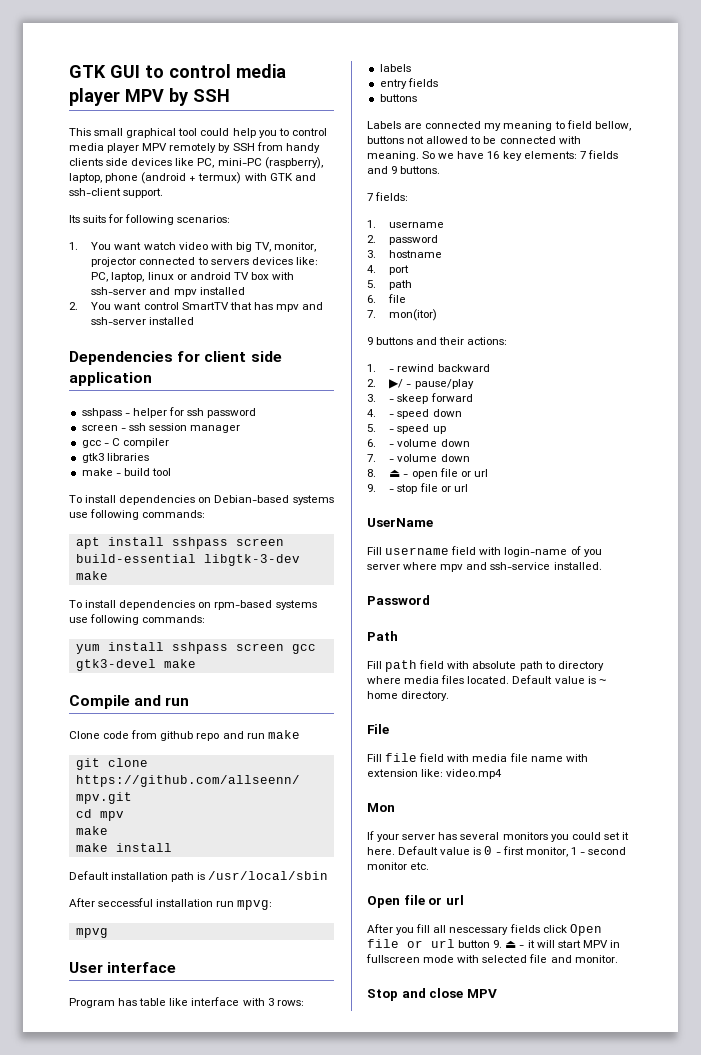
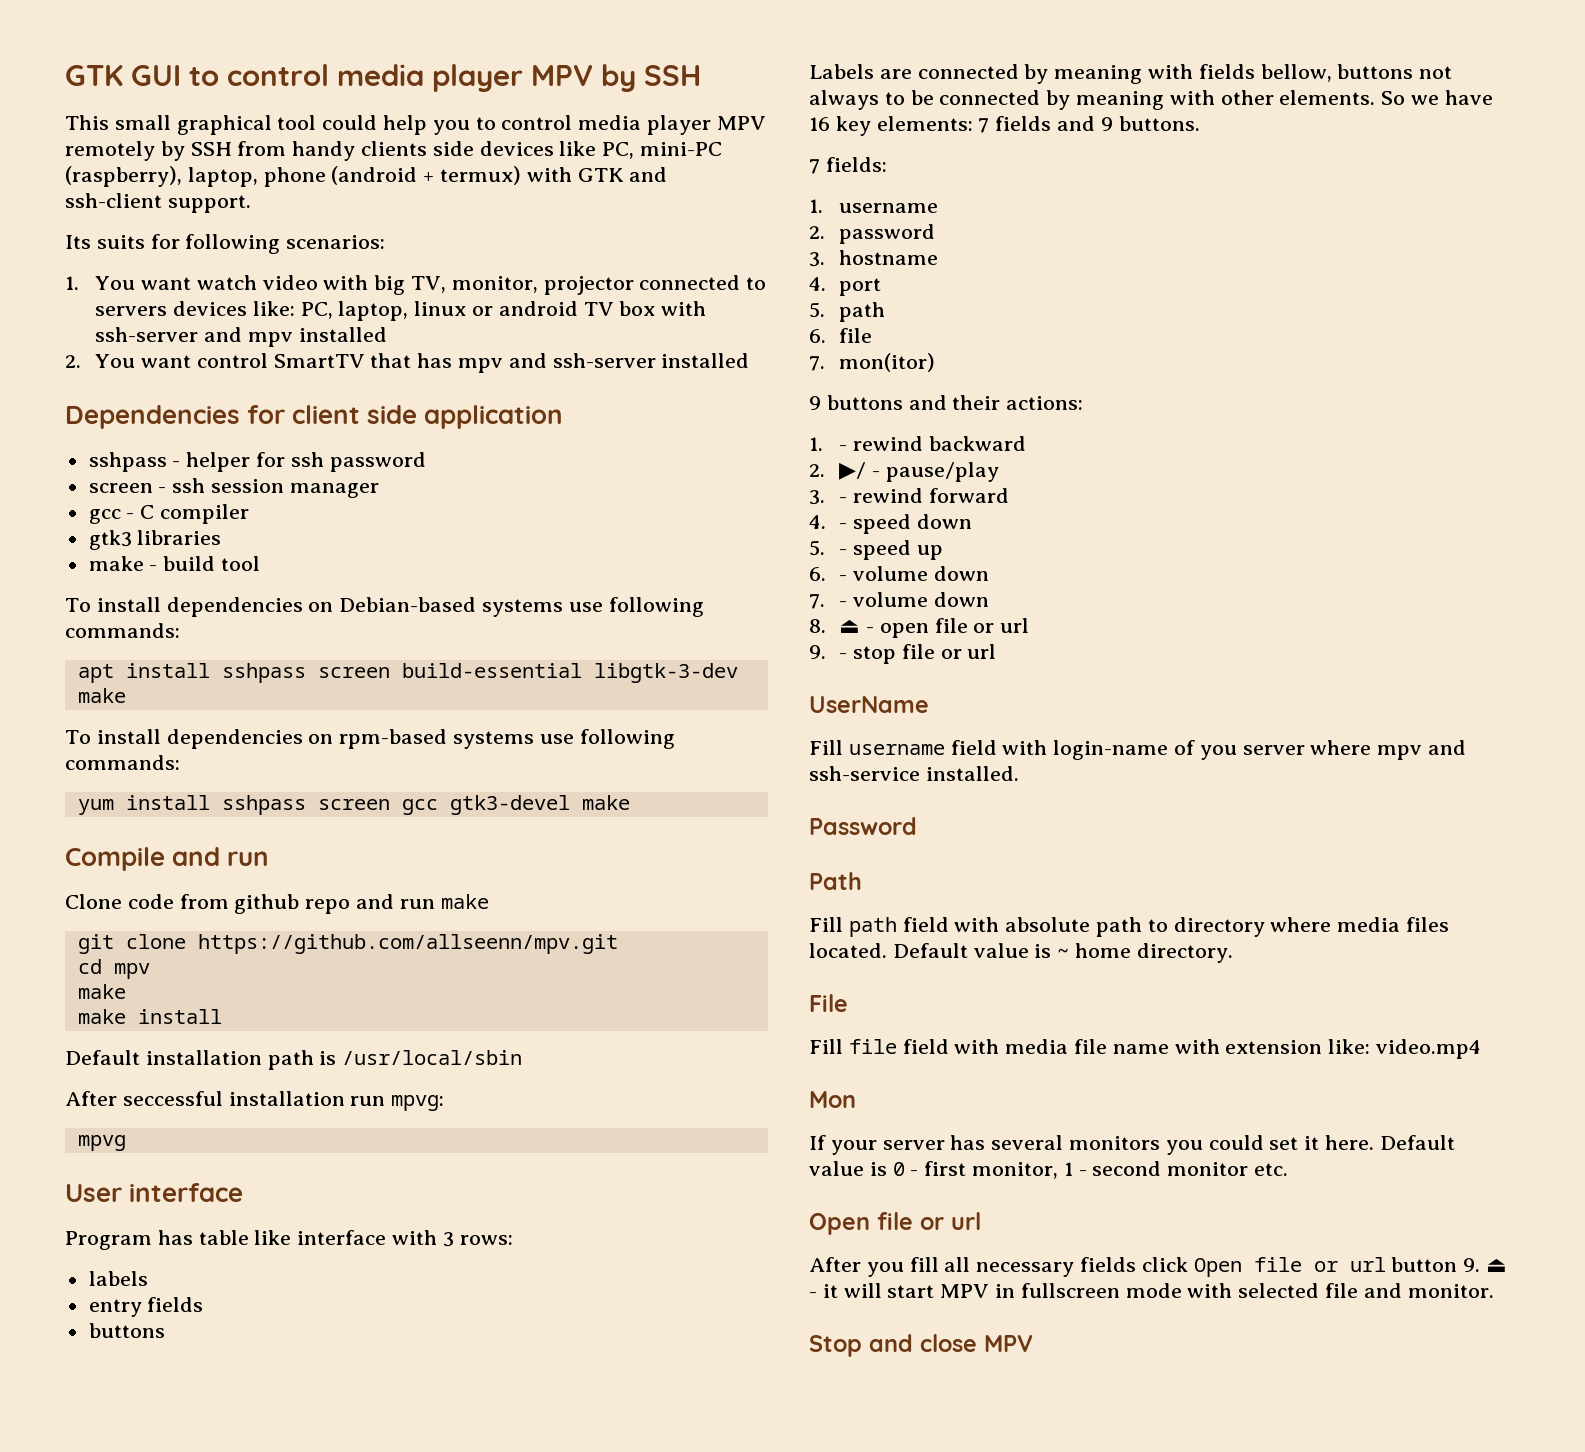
[484,120,592,131] my meaning to field -> [1024,64,1255,84] by meaning with fields
[426,136,469,144] allowed -> [809,90,879,110] always
[558,136,581,144] [367,151,419,161] with meaning. -> [1046,90,1376,110] by meaning with other elements.
[397,394,429,404] skeep -> [852,488,923,503] rewind
[449,927,509,935] nescessary -> [976,1262,1075,1277] necessary

